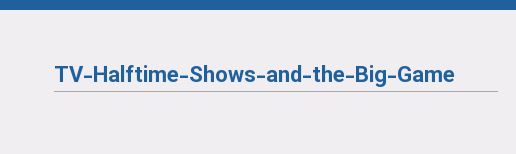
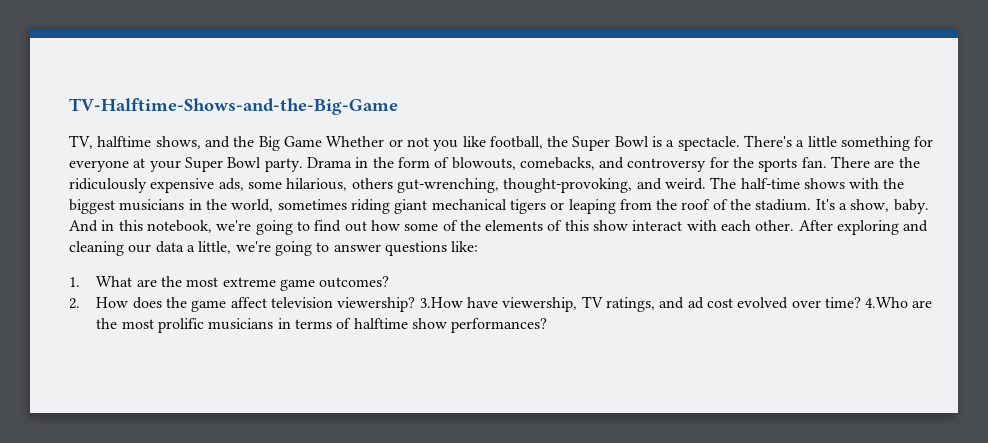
(455, 76) none -> [69,135,934,151] [69,156,920,172] [69,177,905,193] [69,199,929,214] [69,220,929,235] [69,241,479,256] [69,276,390,291] [69,296,933,312] [96,318,548,333] // TV, halftime shows, and the Big Game Whether or not you like football, the Super Bowl is a spectacle. There's a little something for everyone at your Super Bowl party. Drama in the form of blowouts, comebacks, and controversy for the sports fan. There are the ridiculously expensive ads, some hilarious, others gut-wrenching, thought-provoking, and weird. The half-time shows with the biggest musicians in the world, sometimes riding giant mechanical tigers or leaping from the roof of the stadium. It's a show, baby. And in this notebook, we're going to find out how some of the elements of this show interact with each other. After exploring and cleaning our data a little, we're going to answer questions like: // 1. What are the most extreme game outcomes? // 2. How does the game affect television viewership? 3.How have viewership, TV ratings, and ad cost evolved over time? 4.Who are the most prolific musicians in terms of halftime show performances?

